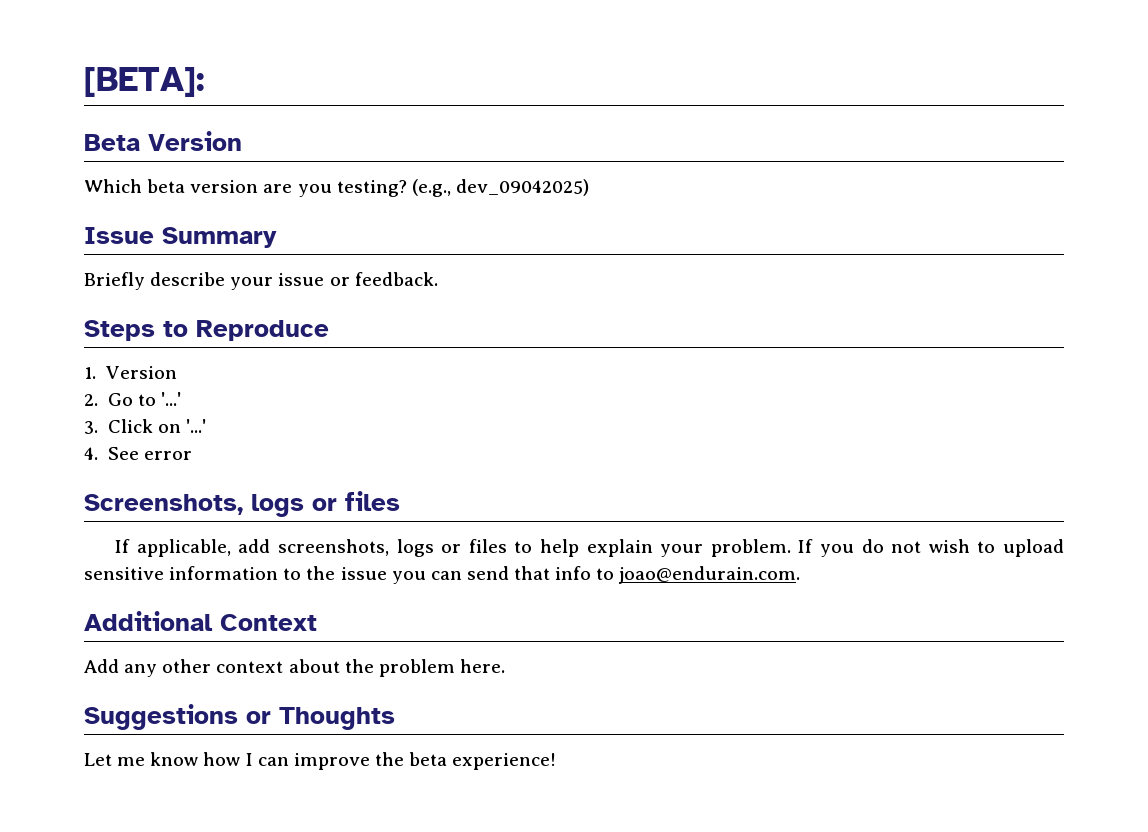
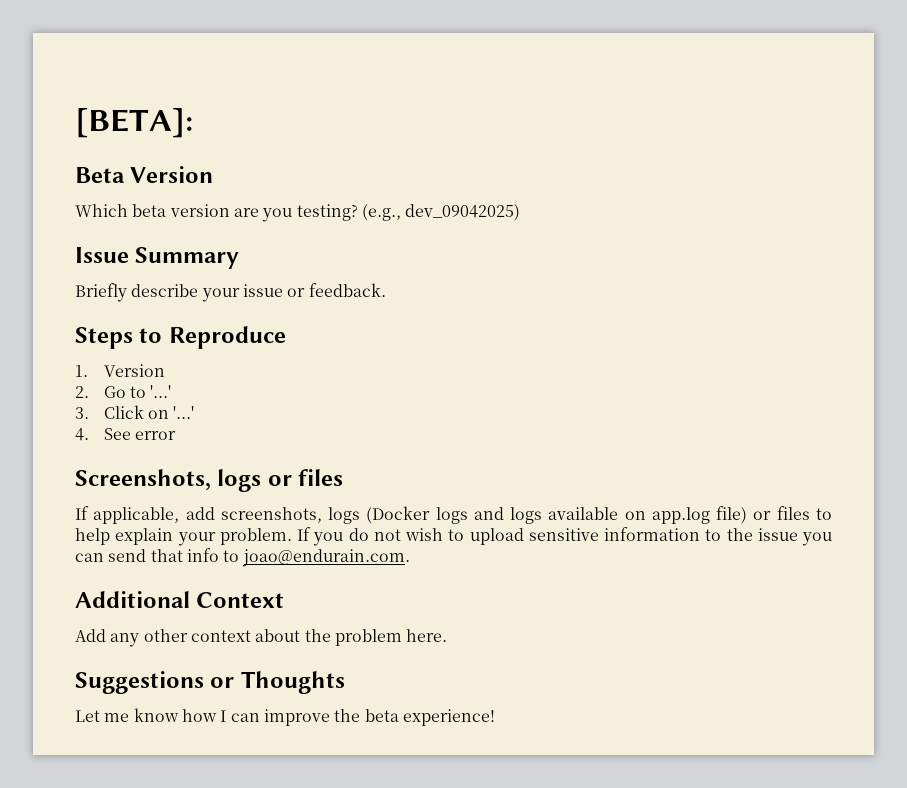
(434, 548) none -> [366,506,748,524] (Docker logs and logs available on app.log file)

